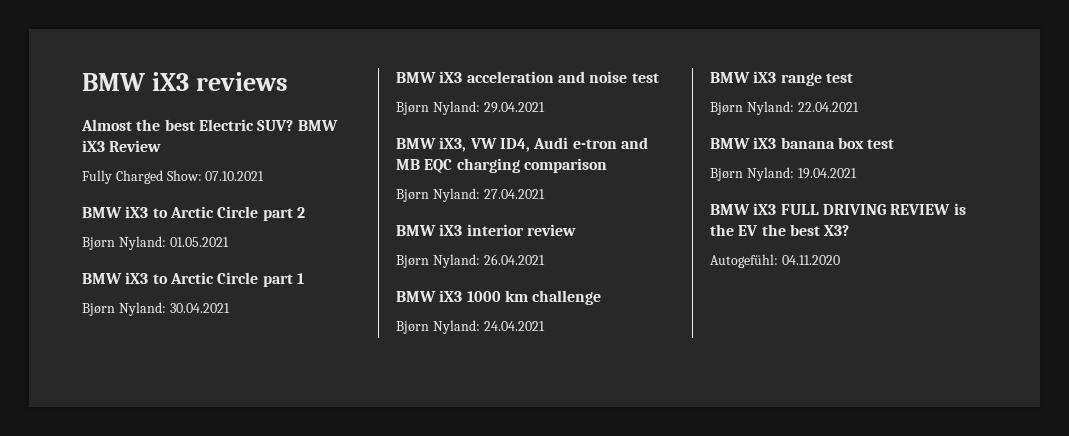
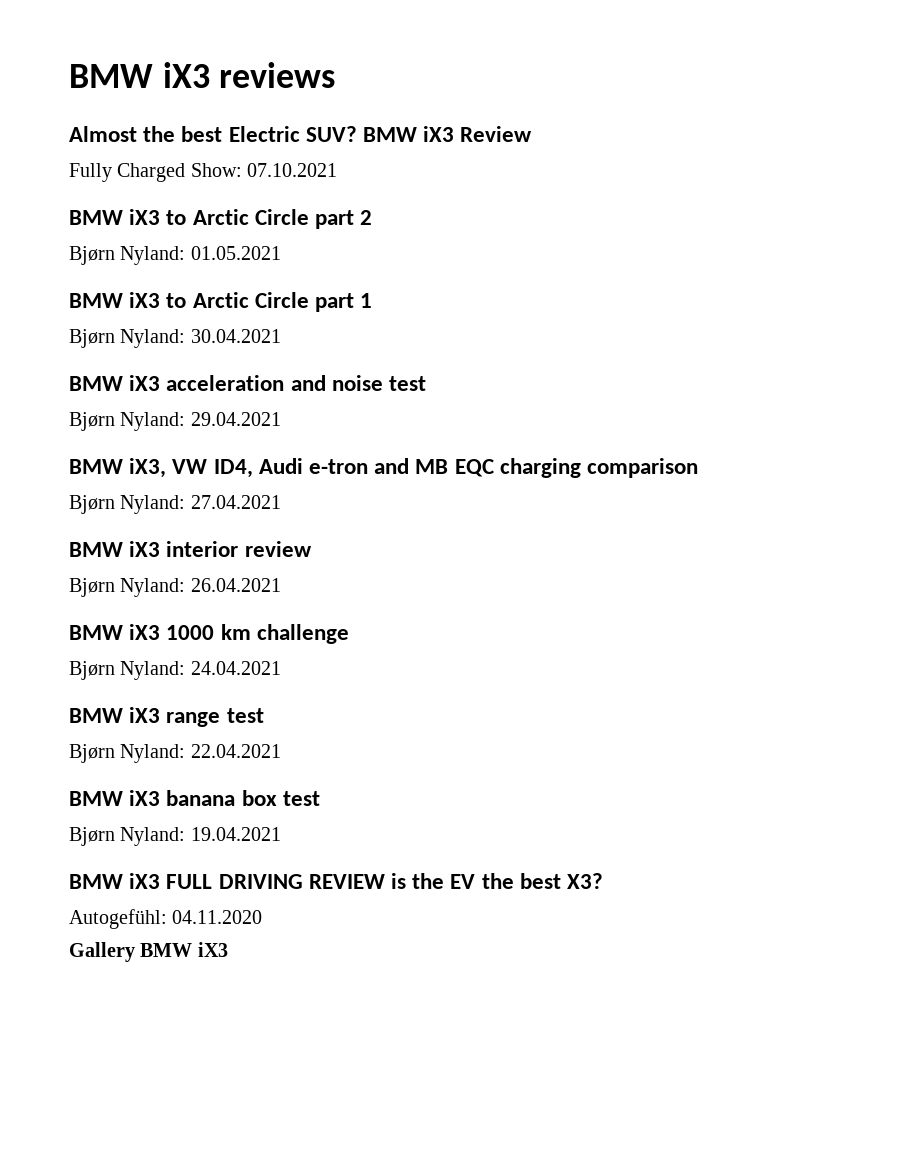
(840, 260) none -> [69,942,228,962] // Gallery BMW iX3

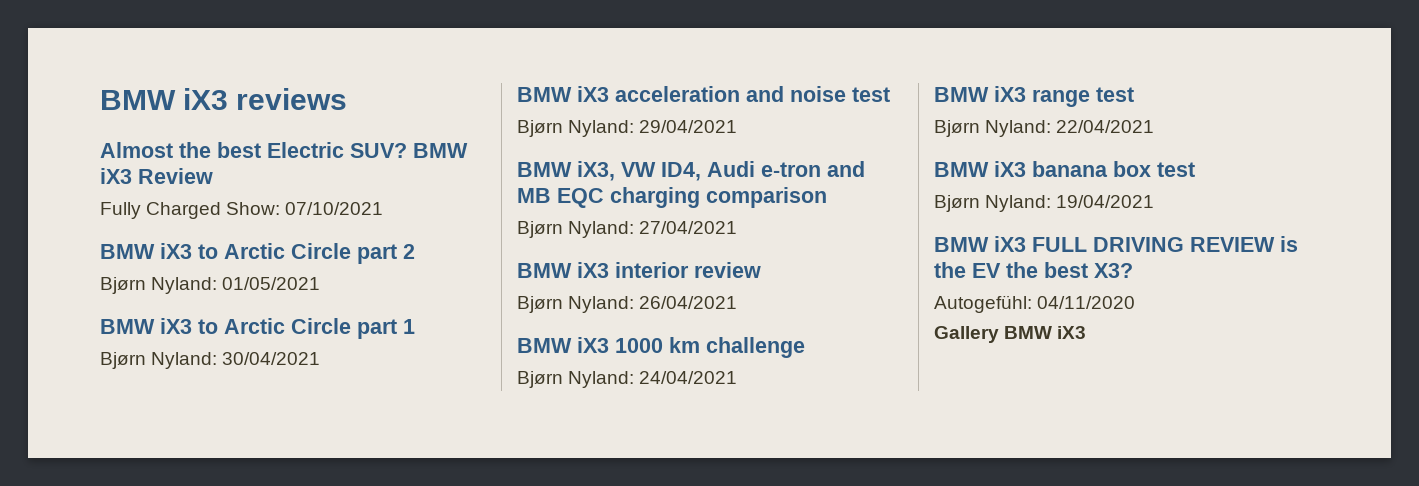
[247,163,338,177] 07.10.2021 -> [285,202,384,215] 07/10/2021
[190,246,281,260] 01.05.2021 -> [222,277,321,290] 01/05/2021
[190,329,281,343] 30.04.2021 -> [222,352,321,365] 30/04/2021
[190,412,281,426] 29.04.2021 -> [639,120,738,133] 29/04/2021
[190,495,281,509] 27.04.2021 -> [639,221,738,234] 27/04/2021
[190,578,281,592] 26.04.2021 -> [639,296,738,309] 26/04/2021
[190,661,281,675] 24.04.2021 -> [639,371,738,384] 24/04/2021
[190,744,281,758] 22.04.2021 -> [1056,120,1155,133] 22/04/2021
[190,827,281,841] 19.04.2021 -> [1056,195,1155,208] 19/04/2021
[172,910,263,924] 04.11.2020 -> [1037,296,1136,309] 04/11/2020

